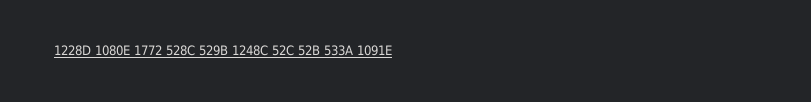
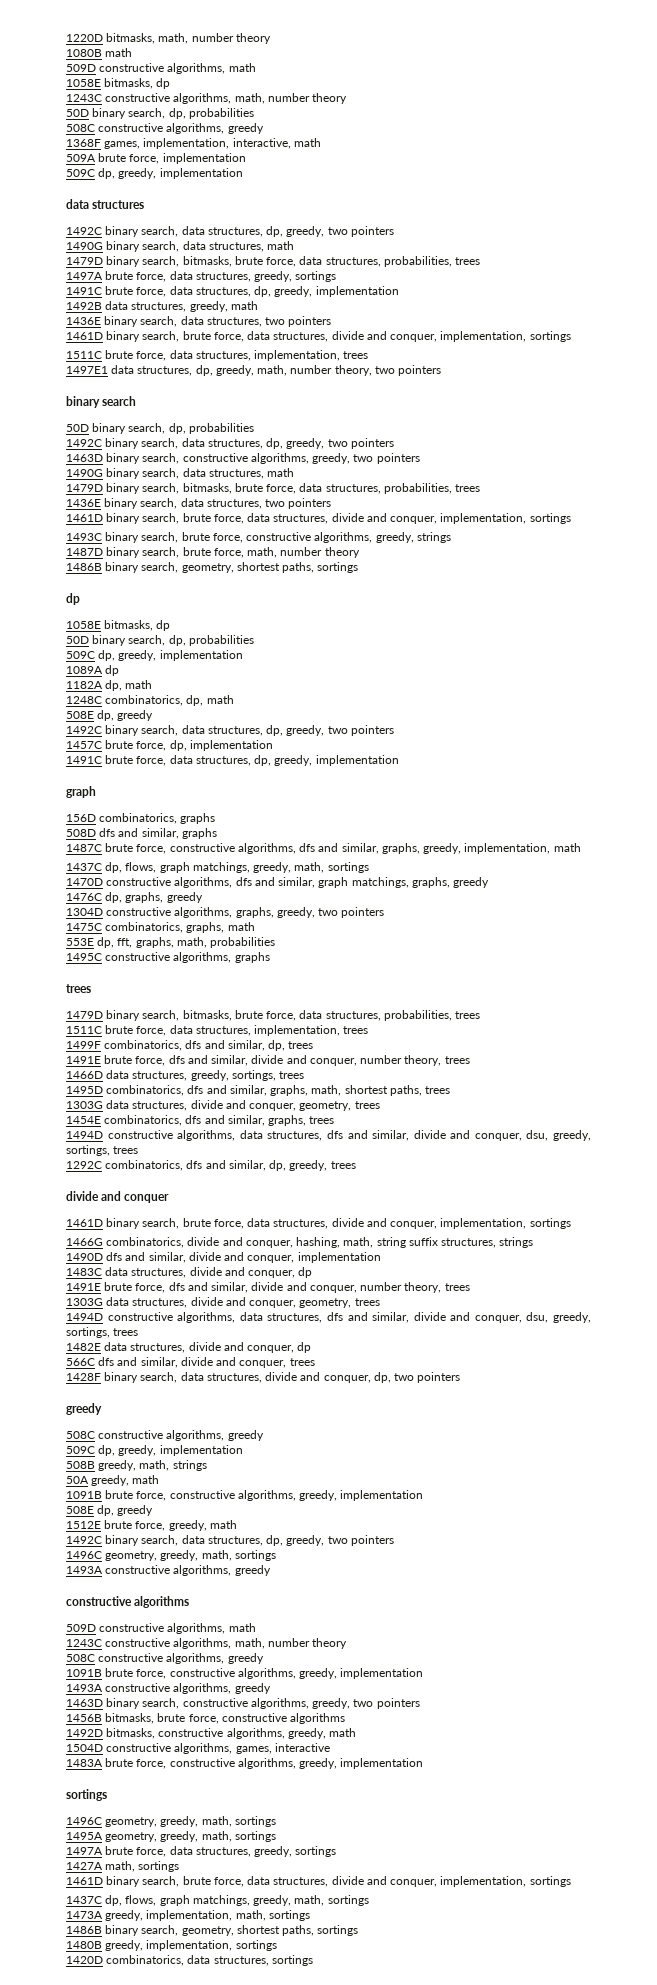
[54,45,392,56] 1228D 1080E 1772 528C 529B 1248C 52C 52B 533A 1091E -> [66,33,271,44] [66,48,133,57] [66,63,256,74] [66,78,171,89] [66,93,348,104] [66,108,254,119] [66,123,264,134] [66,138,321,149] [66,153,246,164] [66,168,243,179] [66,199,145,209] [66,226,394,237] [66,241,295,252] [66,256,481,267] [66,271,337,282] [66,286,399,297] [66,301,258,312] [66,316,332,327] [66,331,571,342] [66,350,369,361] [66,365,442,376] [66,396,137,408] [66,423,254,434] [66,438,394,449] [66,453,420,464] [66,468,295,479] [66,483,481,494] [66,498,332,509] [66,513,571,524] [66,532,451,543] [66,547,360,558] [66,562,359,573] [66,593,80,605] [66,620,171,631] [66,635,254,646] [66,650,243,661] [66,665,120,676] [66,680,153,691] [66,695,234,706] [66,710,154,721] [66,725,394,736] [66,740,273,751] [66,755,399,766] [66,786,96,798] [66,813,216,824] [66,828,217,839] [66,843,581,854] [66,862,369,873] [66,877,490,888] [66,892,203,903] [66,907,385,918] [66,922,255,933] [66,937,276,948] [66,952,270,963] [66,984,91,993] [66,1010,481,1021] [66,1025,369,1036] [66,1040,314,1051] [66,1055,470,1066] [66,1070,305,1081] [66,1085,451,1096] [66,1100,380,1111] [66,1115,335,1126] [66,1130,591,1141] [66,1145,139,1156] [66,1160,356,1171] [66,1191,170,1203] [66,1218,571,1229] [66,1237,534,1248] [66,1252,381,1263] [66,1267,313,1278] [66,1282,470,1293] [66,1297,380,1308] [66,1312,591,1323] [66,1327,139,1338] [66,1342,312,1353] [66,1357,315,1368] [66,1372,461,1383] [66,1403,102,1415] [66,1430,264,1441] [66,1445,243,1456] [66,1460,207,1471] [66,1475,160,1486] [66,1490,424,1501] [66,1505,154,1516] [66,1520,237,1531] [66,1535,394,1546] [66,1550,276,1561] [66,1565,271,1576] [66,1596,190,1608] [66,1623,256,1634] [66,1638,348,1649] [66,1653,264,1664] [66,1668,424,1679] [66,1683,271,1694] [66,1698,420,1709] [66,1713,346,1724] [66,1728,357,1739] [66,1743,330,1754] [66,1758,424,1769] [66,1789,107,1801] [66,1816,276,1827] [66,1831,276,1842] [66,1846,337,1857] [66,1861,180,1872] [66,1876,571,1887] [66,1895,369,1906] [66,1910,310,1921] [66,1925,359,1936] [66,1940,277,1951] [66,1955,313,1966] 1220D bitmasks, math, number theory // 1080B math // 509D constructive algorithms, math // 1058E bitmasks, dp // 1243C constructive algorithms, math, number theory // 50D binary search, dp, probabilities // 508C constructive algorithms, greedy // 1368F games, implementation, interactive, math // 509A brute force, implementation // 509C dp, greedy, implementation // data structures // 1492C binary search, data structures, dp, greedy, two pointers // 1490G binary search, data structures, math // 1479D binary search, bitmasks, brute force, data structures, probabilities, trees // 1497A brute force, data structures, greedy, sortings // 1491C brute force, data structures, dp, greedy, implementation // 1492B data structures, greedy, math // 1436E binary search, data structures, two pointers // 1461D binary search, brute force, data structures, divide and conquer, implementation, sortings // 1511C brute force, data structures, implementation, trees // 1497E1 data structures, dp, greedy, math, number theory, two pointers // binary search // 50D binary search, dp, probabilities // 1492C binary search, data structures, dp, greedy, two pointers // 1463D binary search, constructive algorithms, greedy, two pointers // 1490G binary search, data structures, math // 1479D binary search, bitmasks, brute force, data structures, probabilities, trees // 1436E binary search, data structures, two pointers // 1461D binary search, brute force, data structures, divide and conquer, implementation, sortings // 1493C binary search, brute force, constructive algorithms, greedy, strings // 1487D binary search, brute force, math, number theory // 1486B binary search, geometry, shortest paths, sortings // dp // 1058E bitmasks, dp // 50D binary search, dp, probabilities // 509C dp, greedy, implementation // 1089A dp // 1182A dp, math // 1248C combinatorics, dp, math // 508E dp, greedy // 1492C binary search, data structures, dp, greedy, two pointers // 1457C brute force, dp, implementation // 1491C brute force, data structures, dp, greedy, implementation // graph // 156D combinatorics, graphs // 508D dfs and similar, graphs // 1487C brute force, constructive algorithms, dfs and similar, graphs, greedy, implementation, math // 1437C dp, flows, graph matchings, greedy, math, sortings // 1470D constructive algorithms, dfs and similar, graph matchings, graphs, greedy // 1476C dp, graphs, greedy // 1304D constructive algorithms, graphs, greedy, two pointers // 1475C combinatorics, graphs, math // 553E dp, fft, graphs, math, probabilities // 1495C constructive algorithms, graphs // trees // 1479D binary search, bitmasks, brute force, data structures, probabilities, trees // 1511C brute force, data structures, implementation, trees // 1499F combinatorics, dfs and similar, dp, trees // 1491E brute force, dfs and similar, divide and conquer, number theory, trees // 1466D data structures, greedy, sortings, trees // 1495D combinatorics, dfs and similar, graphs, math, shortest paths, trees // 1303G data structures, divide and conquer, geometry, trees // 1454E combinatorics, dfs and similar, graphs, trees // 1494D constructive algorithms, data structures, dfs and similar, divide and conquer, dsu, greedy, sortings, trees // 1292C combinatorics, dfs and similar, dp, greedy, trees // divide and conquer // 1461D binary search, brute force, data structures, divide and conquer, implementation, sortings // 1466G combinatorics, divide and conquer, hashing, math, string suffix structures, strings // 1490D dfs and similar, divide and conquer, implementation // 1483C data structures, divide and conquer, dp // 1491E brute force, dfs and similar, divide and conquer, number theory, trees // 1303G data structures, divide and conquer, geometry, trees // 1494D constructive algorithms, data structures, dfs and similar, divide and conquer, dsu, greedy, sortings, trees // 1482E data structures, divide and conquer, dp // 566C dfs and similar, divide and conquer, trees // 1428F binary search, data structures, divide and conquer, dp, two pointers // greedy // 508C constructive algorithms, greedy // 509C dp, greedy, implementation // 508B greedy, math, strings // 50A greedy, math // 1091B brute force, constructive algorithms, greedy, implementation // 508E dp, greedy // 1512E brute force, greedy, math // 1492C binary search, data structures, dp, greedy, two pointers // 1496C geometry, greedy, math, sortings // 1493A constructive algorithms, greedy // constructive algorithms // 509D constructive algorithms, math // 1243C constructive algorithms, math, number theory // 508C constructive algorithms, greedy // 1091B brute force, constructive algorithms, greedy, implementation // 1493A constructive algorithms, greedy // 1463D binary search, constructive algorithms, greedy, two pointers // 1456B bitmasks, brute force, constructive algorithms // 1492D bitmasks, constructive algorithms, greedy, math // 1504D constructive algorithms, games, interactive // 1483A brute force, constructive algorithms, greedy, implementation // sortings // 1496C geometry, greedy, math, sortings // 1495A geometry, greedy, math, sortings // 1497A brute force, data structures, greedy, sortings // 1427A math, sortings // 1461D binary search, brute force, data structures, divide and conquer, implementation, sortings // 1437C dp, flows, graph matchings, greedy, math, sortings // 1473A greedy, implementation, math, sortings // 1486B binary search, geometry, shortest paths, sortings // 1480B greedy, implementation, sortings // 1420D combinatorics, data structures, sortings

